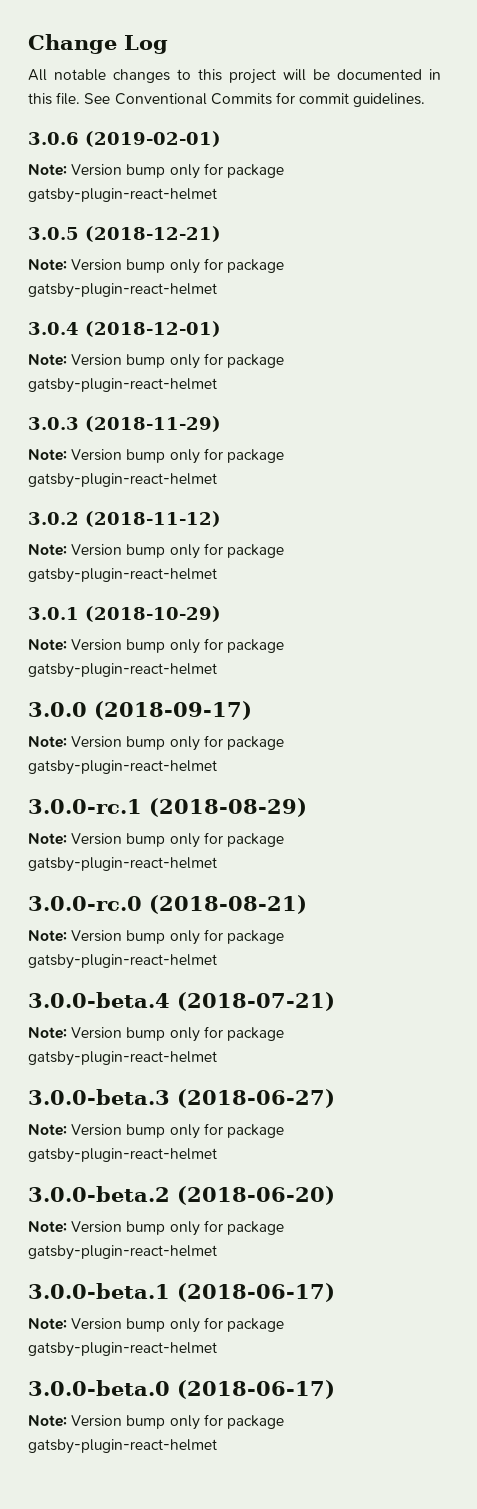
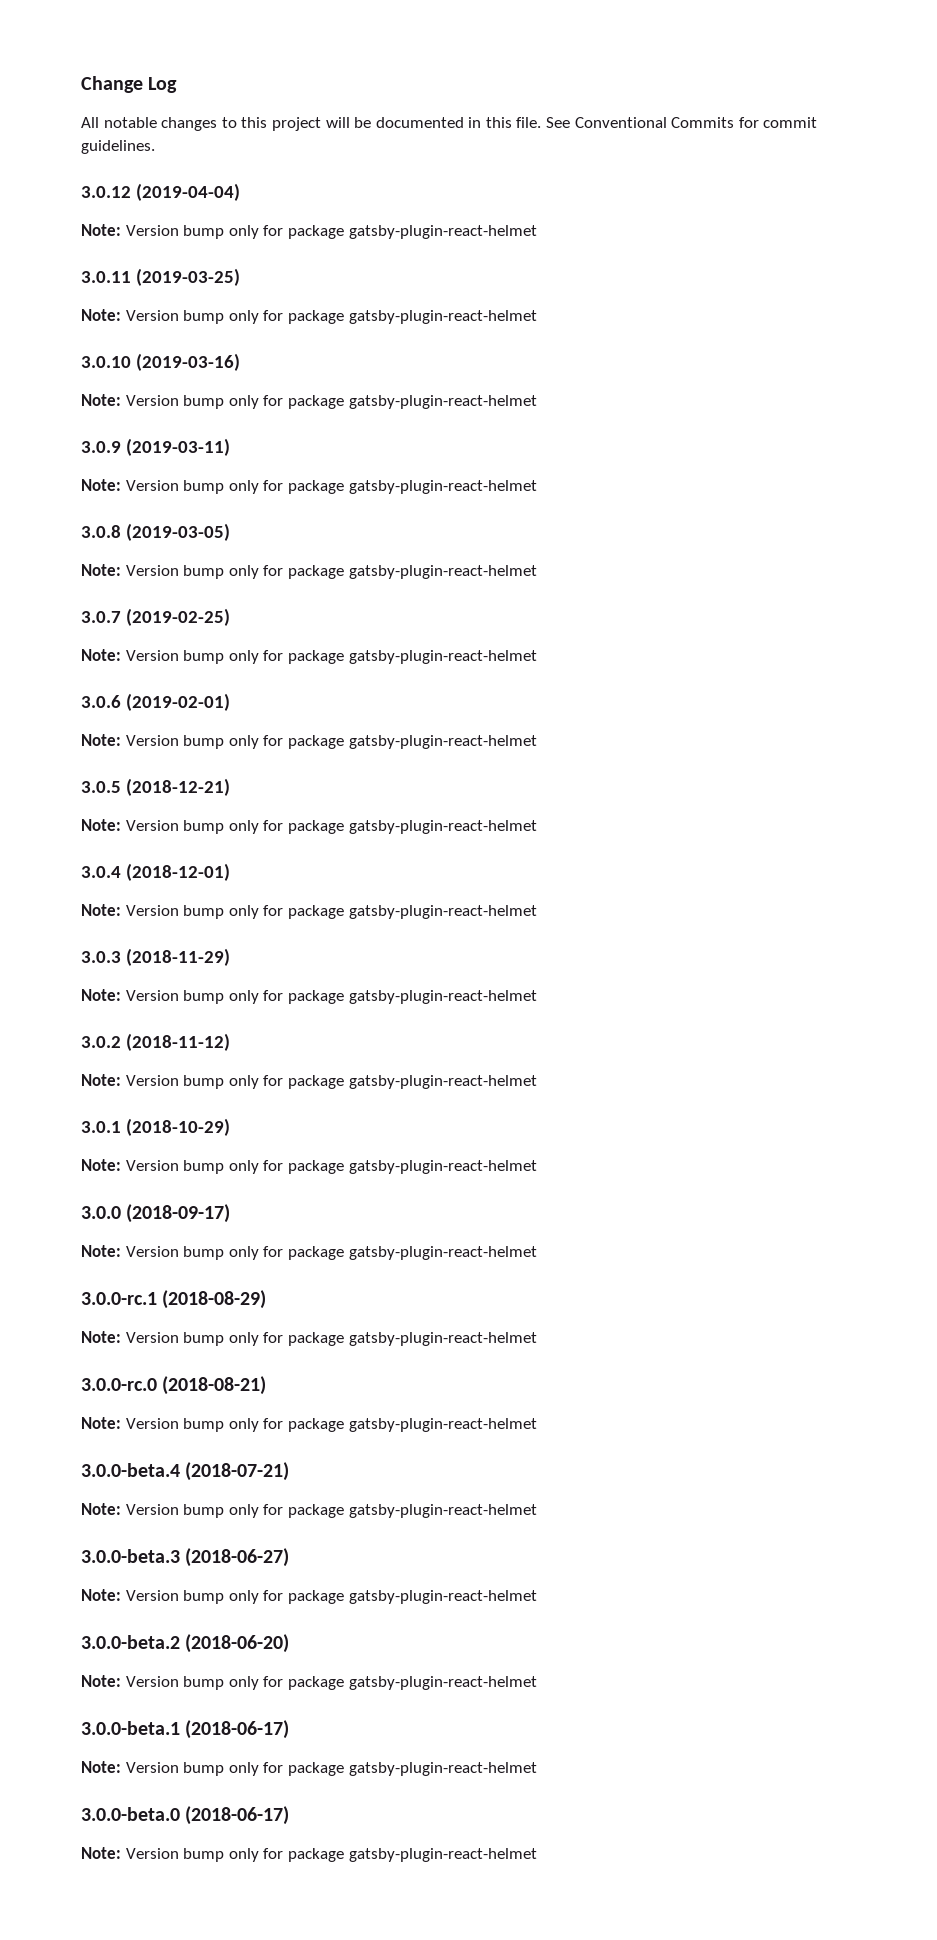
(426, 100) none -> [81,183,240,201] [81,224,537,239] [81,268,240,286] [81,309,537,324] [81,353,240,371] [81,394,537,409] [81,438,230,456] [81,479,537,494] [81,523,230,541] [81,564,537,579] [81,608,230,626] [81,649,537,664] // 3.0.12 (2019-04-04) // Note: Version bump only for package gatsby-plugin-react-helmet // 3.0.11 (2019-03-25) // Note: Version bump only for package gatsby-plugin-react-helmet // 3.0.10 (2019-03-16) // Note: Version bump only for package gatsby-plugin-react-helmet // 3.0.9 (2019-03-11) // Note: Version bump only for package gatsby-plugin-react-helmet // 3.0.8 (2019-03-05) // Note: Version bump only for package gatsby-plugin-react-helmet // 3.0.7 (2019-02-25) // Note: Version bump only for package gatsby-plugin-react-helmet

